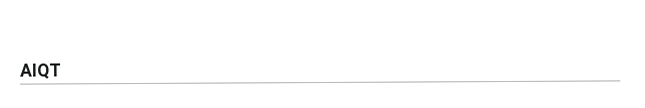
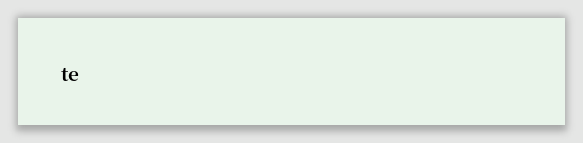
[20,63,62,80] AIQT -> [61,67,79,81] te

